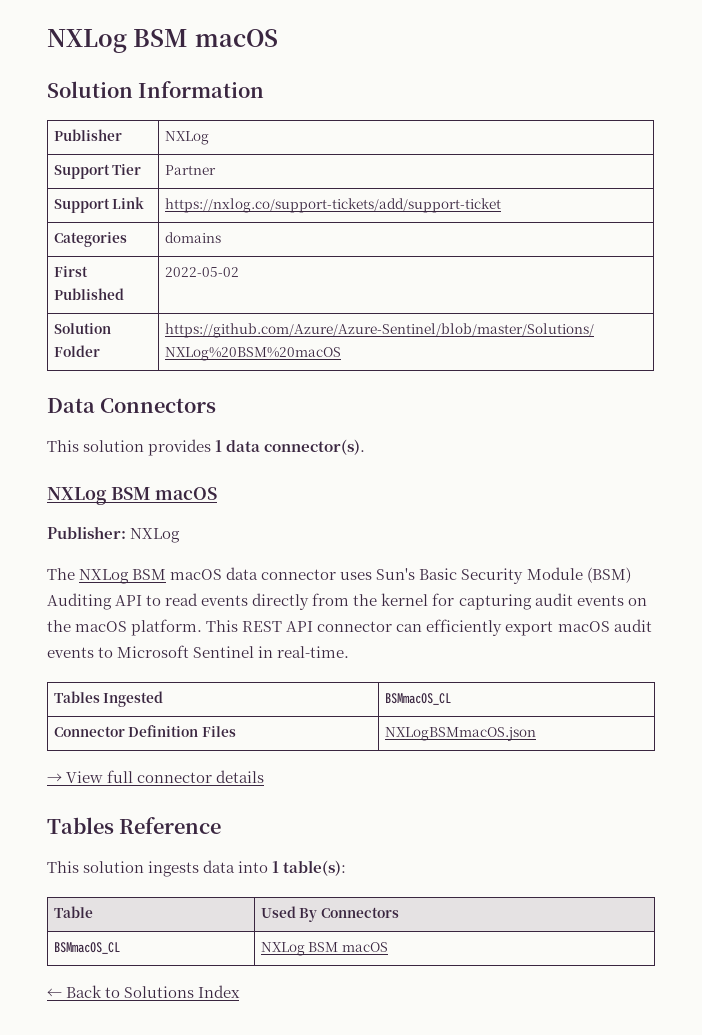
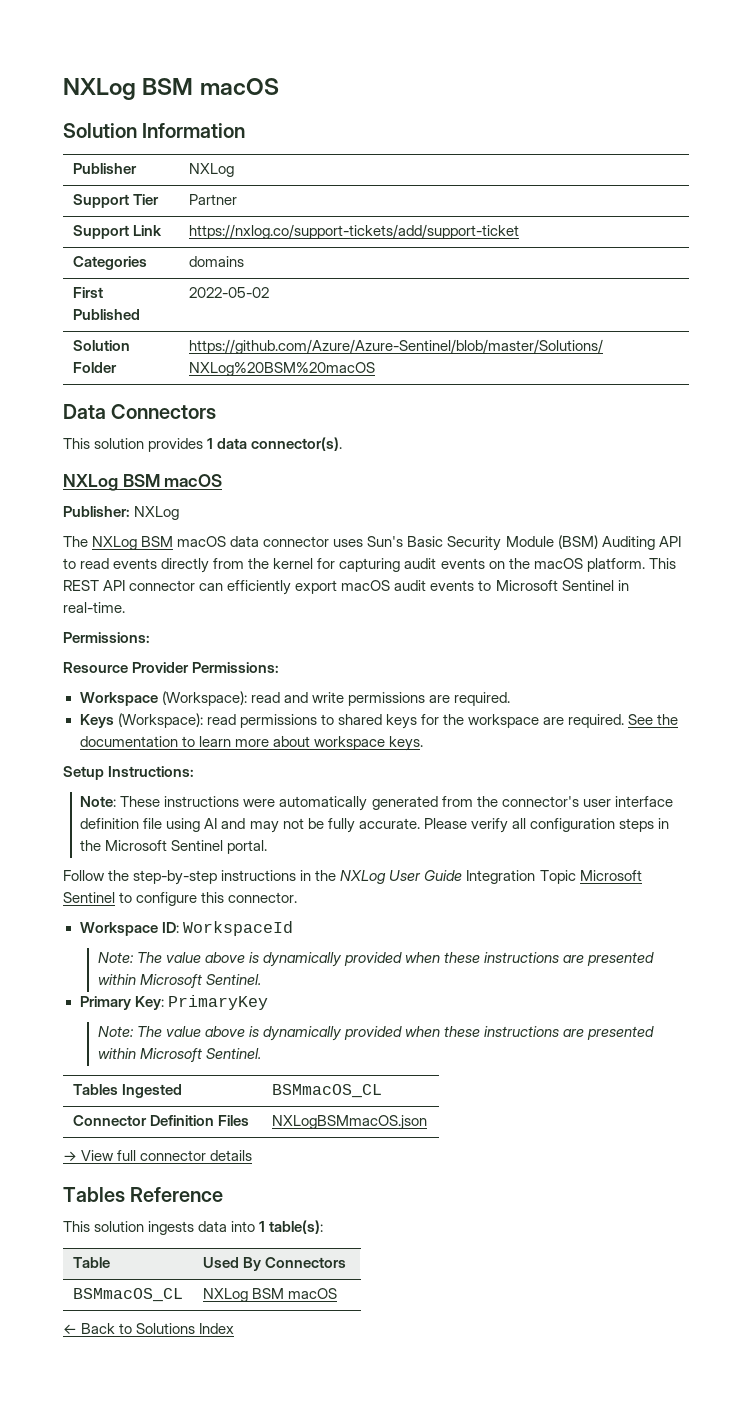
(350, 652) none -> [63,632,150,643] [63,662,280,673] [79,691,510,706] [79,713,679,729] [79,736,423,751] [63,766,195,780] [80,796,673,811] [80,818,670,833] [80,840,268,854] [63,870,642,885] [63,892,298,906] [79,921,293,936] [97,952,655,967] [97,974,261,988] [79,995,268,1010] [97,1026,655,1041] [97,1048,261,1062] // Permissions: // Resource Provider Permissions: // Workspace (Workspace): read and write permissions are required. // Keys (Workspace): read permissions to shared keys for the workspace are required. See the documentation to learn more about workspace keys. // Setup Instructions: // Note: These instructions were automatically generated from the connector's user interface definition file using AI and may not be fully accurate. Please verify all configuration steps in the Microsoft Sentinel portal. // Follow the step-by-step instructions in the NXLog User Guide Integration Topic Microsoft Sentinel to configure this connector. // Workspace ID: WorkspaceId // Note: The value above is dynamically provided when these instructions are presented within Microsoft Sentinel. // Primary Key: PrimaryKey // Note: The value above is dynamically provided when these instructions are presented within Microsoft Sentinel.

